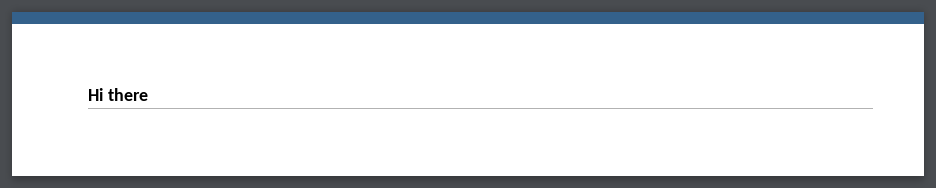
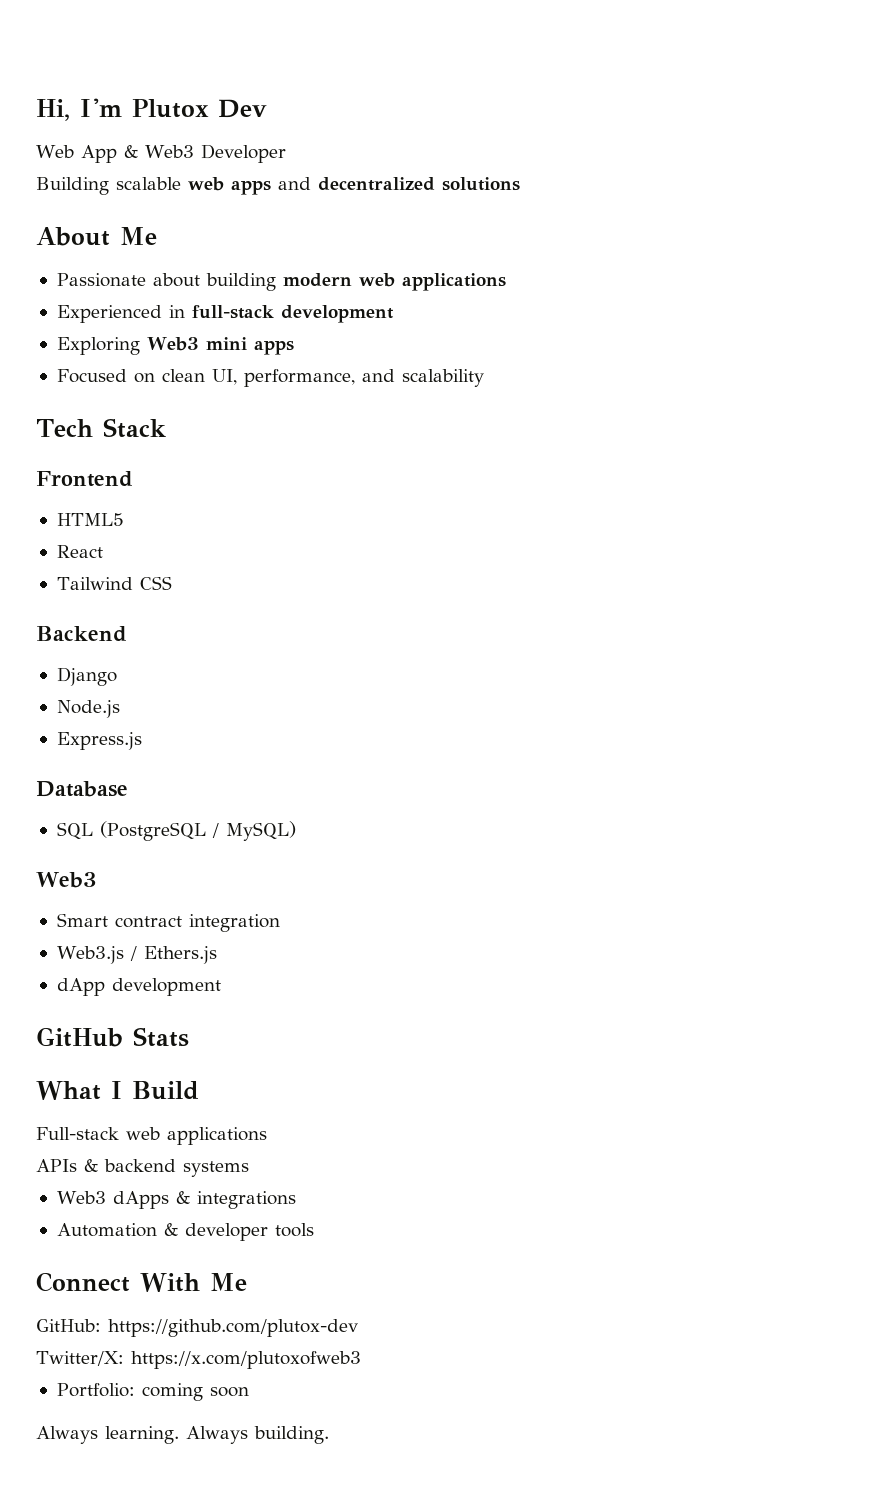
[88,88,148,101] Hi there -> [36,98,267,121] [36,144,286,163] [36,177,520,195] [36,227,157,246] [56,273,506,291] [56,305,394,323] [56,337,294,355] [56,369,484,387] [36,418,166,438] [36,471,133,487] [56,513,124,526] [56,545,103,558] [56,576,172,590] [36,626,127,642] [56,667,117,686] [56,700,120,718] [56,732,142,750] [36,781,128,797] [56,821,296,841] [36,872,96,888] [56,913,280,932] [56,946,217,964] [56,978,221,996] [36,1027,189,1047] [36,1081,199,1100] [36,1127,267,1145] [36,1159,249,1177] [56,1191,296,1209] [56,1223,314,1241] [36,1272,247,1292] [36,1319,358,1337] [36,1351,361,1369] [56,1383,249,1401] [36,1426,329,1444] Hi, I'm Plutox Dev // Web App & Web3 Developer // Building scalable web apps and decentralized solutions // About Me // Passionate about building modern web applications // Experienced in full-stack development // Exploring Web3 mini apps // Focused on clean UI, performance, and scalability // Tech Stack // Frontend // HTML5 // React // Tailwind CSS // Backend // Django // Node.js // Express.js // Database // SQL (PostgreSQL / MySQL) // Web3 // Smart contract integration // Web3.js / Ethers.js // dApp development // GitHub Stats // What I Build // Full-stack web applications // APIs & backend systems // Web3 dApps & integrations // Automation & developer tools // Connect With Me // GitHub: https://github.com/plutox-dev // Twitter/X: https://x.com/plutoxofweb3 // Portfolio: coming soon // Always learning. Always building.

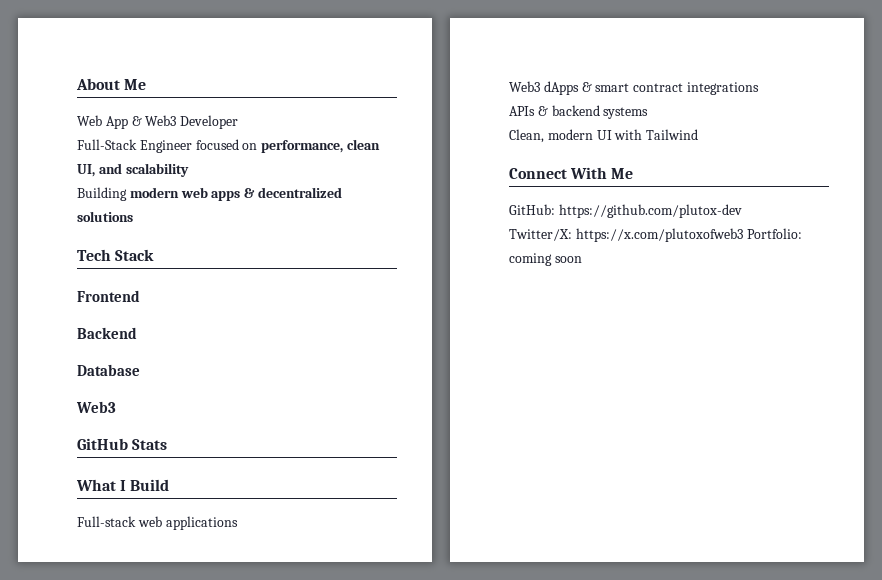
[36,98,267,121] Hi, I'm Plutox Dev -> [76,78,147,90] About Me
(286, 153) none -> [77,139,380,153] [77,163,189,177] // Full-Stack Engineer focused on performance, clean UI, and scalability
[116,177,181,190] scalable -> [129,187,179,198] modern
[278,177,311,190] and -> [244,188,256,198] &
[36,227,157,246] [56,273,506,291] [56,305,394,323] [56,337,294,355] [56,369,484,387] [36,418,166,438] [36,471,133,487] [56,513,124,526] [56,545,103,558] [56,576,172,590] [36,626,127,642] [56,667,117,686] [56,700,120,718] [56,732,142,750] [36,781,128,797] [56,821,296,841] [36,872,96,888] [56,913,280,932] [56,946,217,964] [56,978,221,996] About Me // Passionate about building modern web applications // Experienced in full-stack development // Exploring Web3 mini apps // Focused on clean UI, performance, and scalability // Tech Stack // Frontend // HTML5 // React // Tailwind CSS // Backend // Django // Node.js // Express.js // Database // SQL (PostgreSQL / MySQL) // Web3 // Smart contract integration // Web3.js / Ethers.js // dApp development -> [77,249,155,261] [77,290,140,302] [77,327,137,339] [77,364,140,376] [76,401,116,413] Tech Stack // Frontend // Backend // Database // Web3
[36,1159,249,1177] [56,1191,296,1209] [56,1223,314,1241] APIs & backend systems // Web3 dApps & integrations // Automation & developer tools -> [509,81,759,95] [509,105,649,119] [509,129,699,143] Web3 dApps & smart contract integrations // APIs & backend systems // Clean, modern UI with Tailwind
(361, 1360) // -> (743, 235) none
[36,1426,329,1444] // Always learning. Always building. -> (582, 259) none

